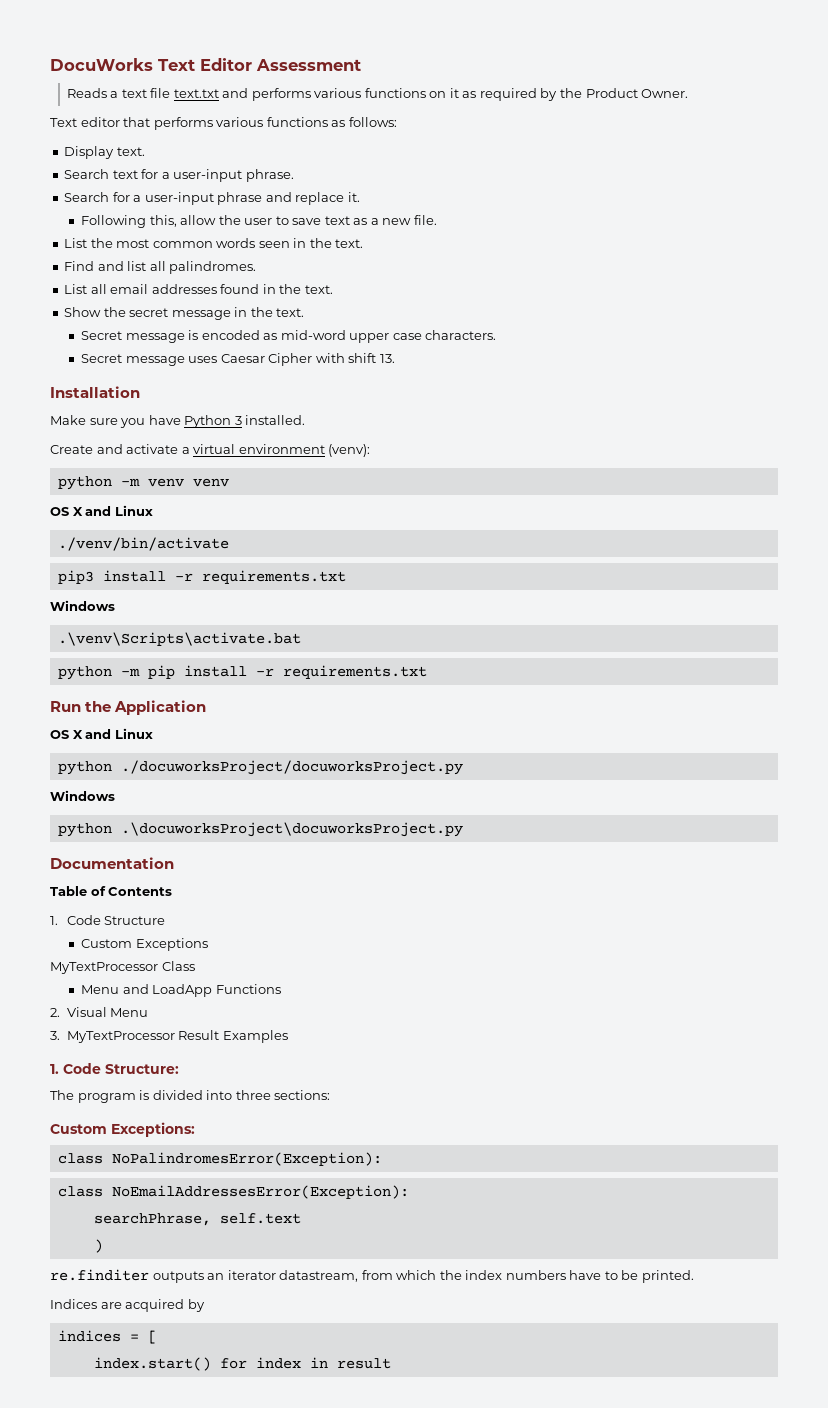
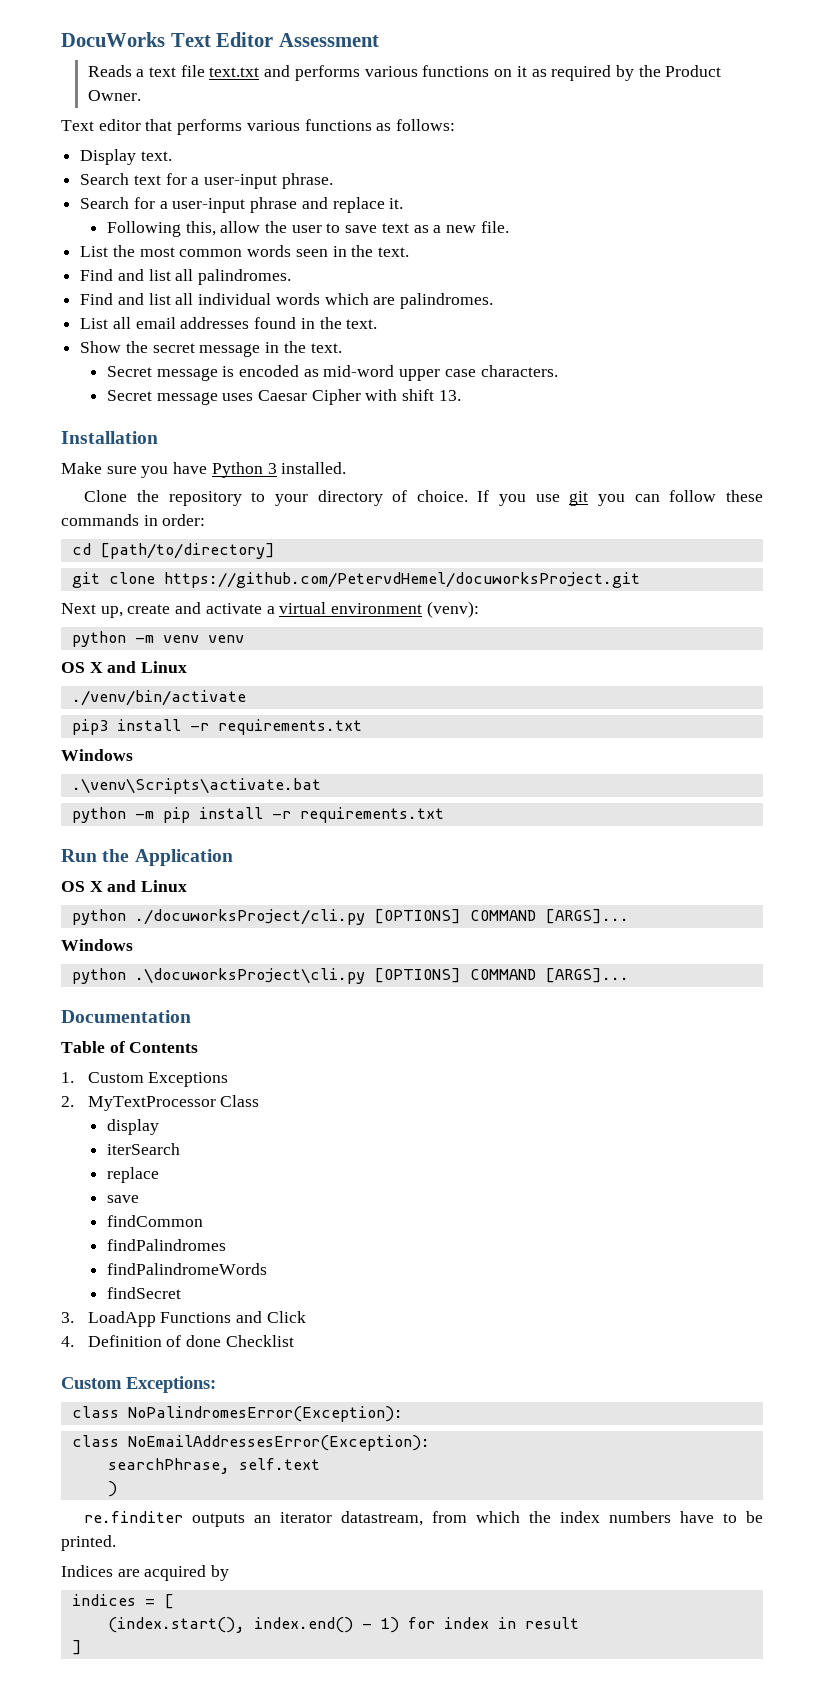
(257, 267) none -> [80,293,494,309] // Find and list all individual words which are palindromes.
[50,445,93,454] Create -> [84,490,764,506] [61,514,206,526] [71,543,275,559] [71,572,640,588] [61,603,171,618] Clone the repository to your directory of choice. If you use git you can follow these commands in order: // cd [path/to/directory] // git clone https://github.com/PetervdHemel/docuworksProject.git // Next up, create
[120,760,463,775] [50,790,115,801] [57,822,463,837] ./docuworksProject/docuworksProject.py // Windows // python .\docuworksProject\docuworksProject.py -> [134,909,629,925] [61,939,133,951] [71,968,629,984] ./docuworksProject/cli.py [OPTIONS] COMMAND [ARGS]... // Windows // python .\docuworksProject\cli.py [OPTIONS] COMMAND [ARGS]...
[66,915,166,925] Code Structure // -> (74, 1077) none
(208, 944) none -> [61,1096,74,1107] 2.
[81,984,281,997] [50,1007,149,1017] [50,1030,288,1043] [50,1063,179,1074] [50,1090,331,1103] Menu and LoadApp Functions // 2. Visual Menu // 3. MyTextProcessor Result Examples // 1. Code Structure: // The program is divided into three sections: -> [106,1119,159,1135] [106,1143,180,1155] [106,1167,159,1183] [106,1195,139,1203] [106,1215,203,1227] [106,1239,226,1251] [106,1263,267,1275] [106,1287,181,1299] [61,1311,306,1327] [61,1335,294,1347] display // iterSearch // replace // save // findCommon // findPalindromes // findPalindromeWords // findSecret // 3. LoadApp Functions and Click // 4. Definition of done Checklist
[93,1357,211,1371] index.start() -> [107,1617,399,1633] (index.start(), index.end() - 1)
(391, 1363) none -> [71,1640,82,1655] // ]

